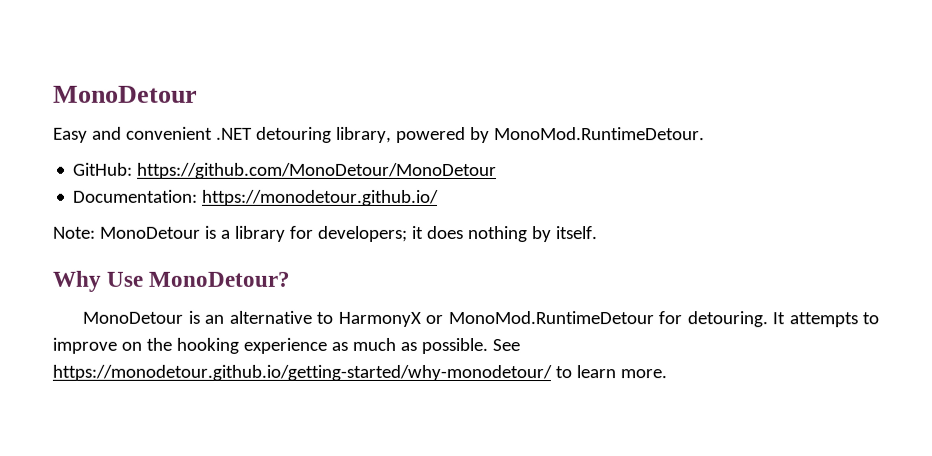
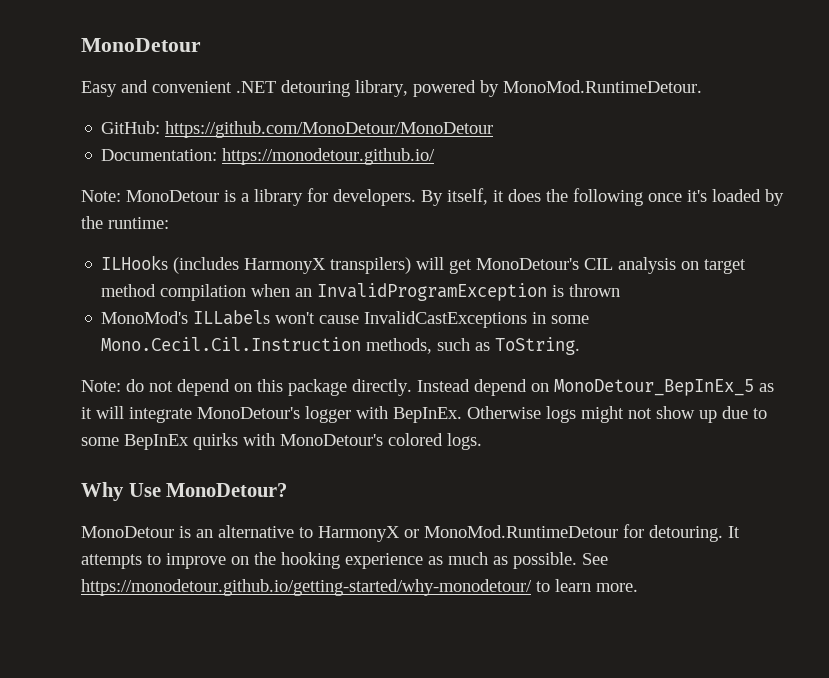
[316,225,598,243] developers; it does nothing by itself. -> [333,188,784,206] [81,216,169,229] [101,255,747,274] [101,283,621,301] [101,310,590,328] [101,337,581,355] [81,379,774,396] [81,406,767,423] [81,433,482,450] developers. By itself, it does the following once it's loaded by the runtime: // ILHooks (includes HarmonyX transpilers) will get MonoDetour's CIL analysis on target method compilation when an InvalidProgramException is thrown // MonoMod's ILLabels won't cause InvalidCastExceptions in some Mono.Cecil.Cil.Instruction methods, such as ToString. // Note: do not depend on this package directly. Instead depend on MonoDetour_BepInEx_5 as it will integrate MonoDetour's logger with BepInEx. Otherwise logs might not show up due to some BepInEx quirks with MonoDetour's colored logs.

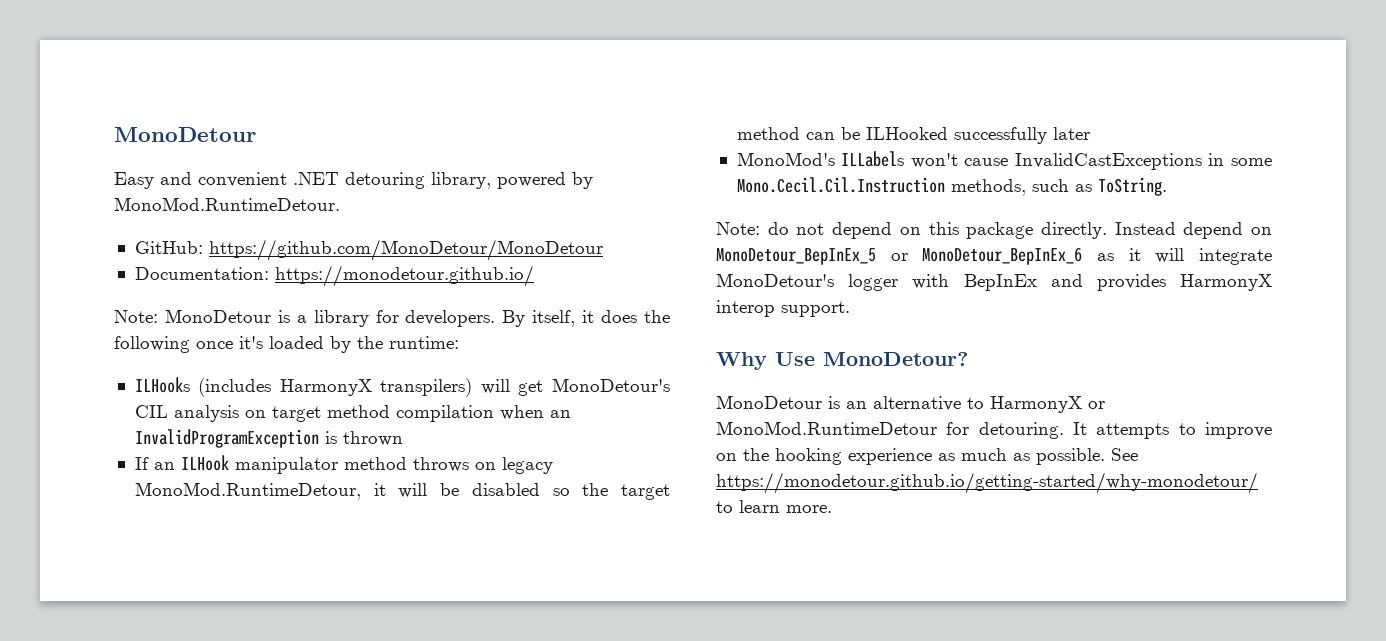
(621, 290) none -> [134,455,553,474] [134,482,671,500] [736,127,1090,144] // If an ILHook manipulator method throws on legacy MonoMod.RuntimeDetour, it will be disabled so the target method can be ILHooked successfully later
(754, 387) none -> [890,247,1083,265] or MonoDetour_BepInEx_6
[393,406,767,423] [81,433,482,450] BepInEx. Otherwise logs might not show up due to some BepInEx quirks with MonoDetour's colored logs. -> [963,274,1272,291] [716,300,850,317] BepInEx and provides HarmonyX interop support.

